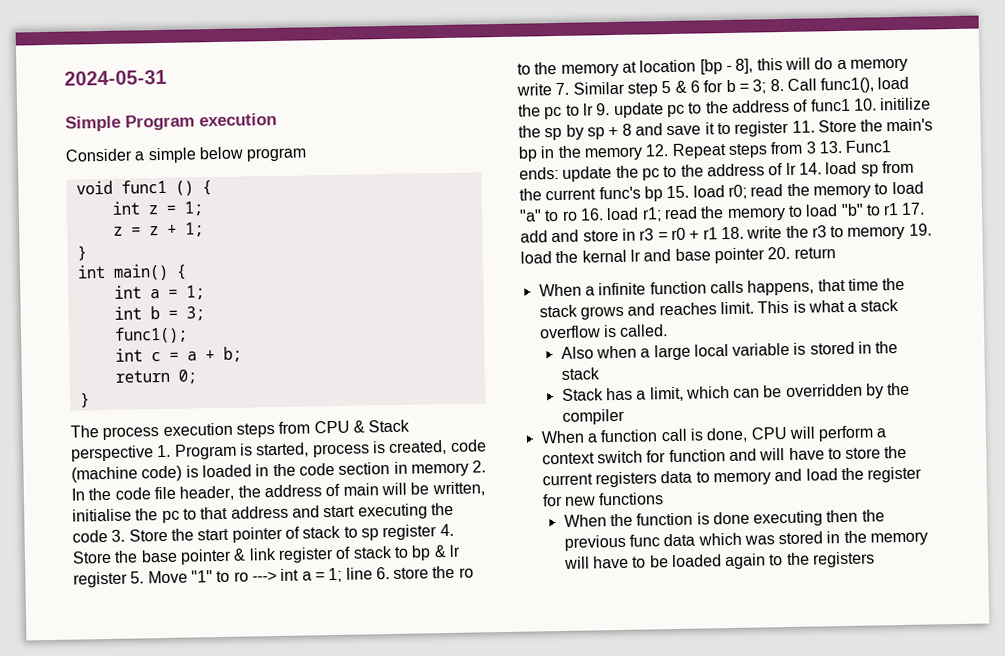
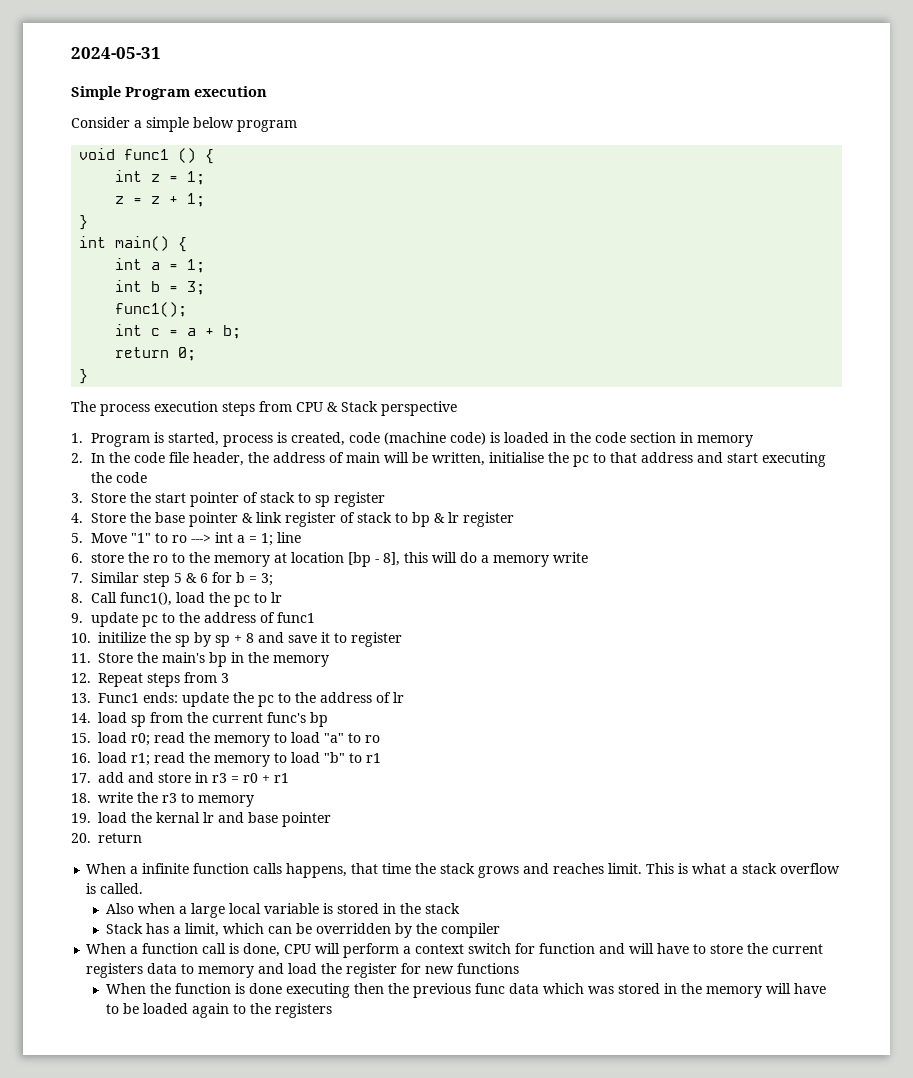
(154, 453) none -> (457, 408) //
(469, 469) none -> (753, 441) //
(108, 536) none -> (147, 477) //
(438, 532) none -> (385, 499) //
(128, 579) none -> (514, 519) //
(373, 573) none -> (301, 537) //
(552, 89) none -> (588, 557) //
(767, 86) none -> (273, 579) //
(594, 109) none -> (282, 597) //
(851, 105) none -> (315, 617) //
(790, 128) none -> (402, 639) //
(643, 153) none -> (329, 661) //
(816, 147) none -> (229, 678) //
(797, 168) none -> (404, 697) //
(663, 194) none -> (328, 719) //
(578, 215) none -> (380, 739) //
(900, 209) none -> (381, 758) //
(718, 233) none -> (289, 778) //
(906, 232) none -> (254, 801) //
(765, 255) none -> (331, 819) //

